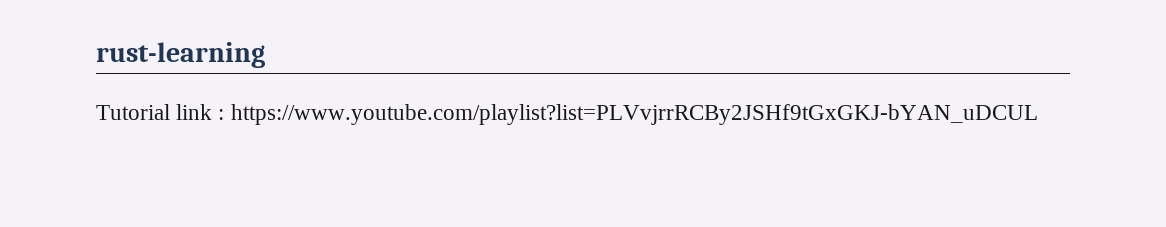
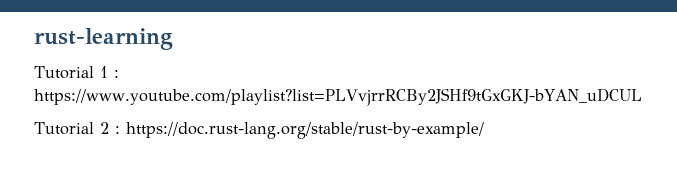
[176,104,213,120] link -> [99,66,108,78] 1
(1038, 114) none -> [34,122,484,139] // Tutorial 2 : https://doc.rust-lang.org/stable/rust-by-example/

